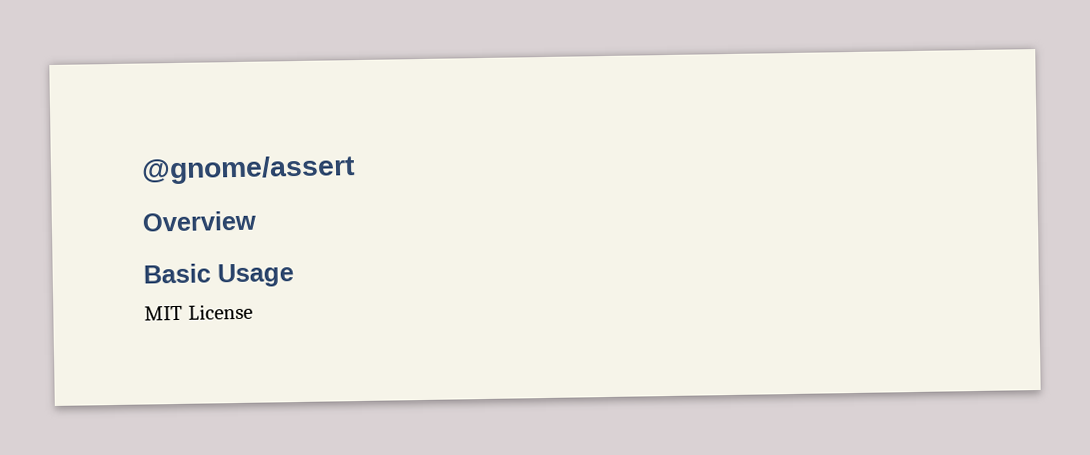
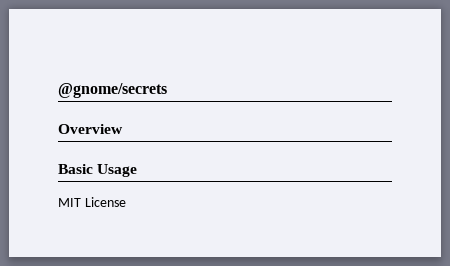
[141,155,356,185] @gnome/assert -> [58,83,167,98] @gnome/secrets

